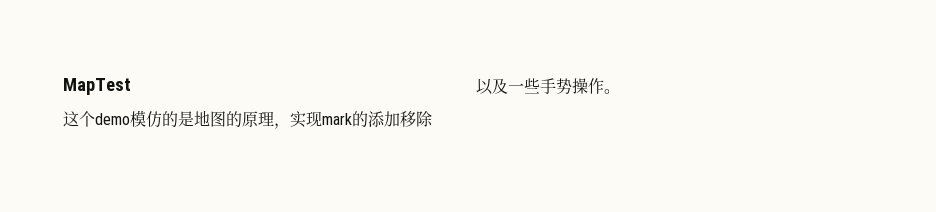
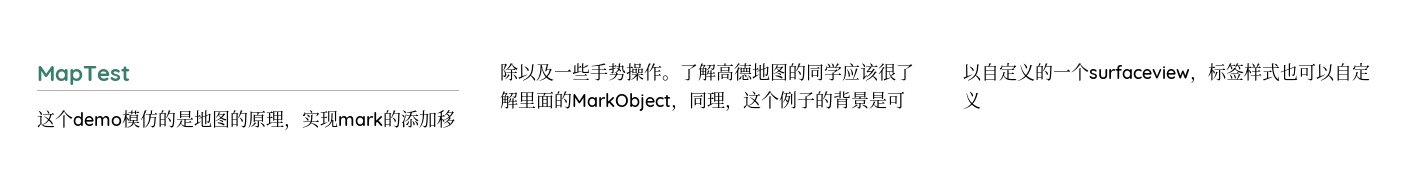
(620, 91) none -> [680,63,914,82] [500,91,905,111] [963,62,1370,83] [963,91,981,109] 了解高德地图的同学应该很了解里面的MarkObject，同理，这个例子的背景是可以自定义的一个surfaceview，标签样式也可以自定义

